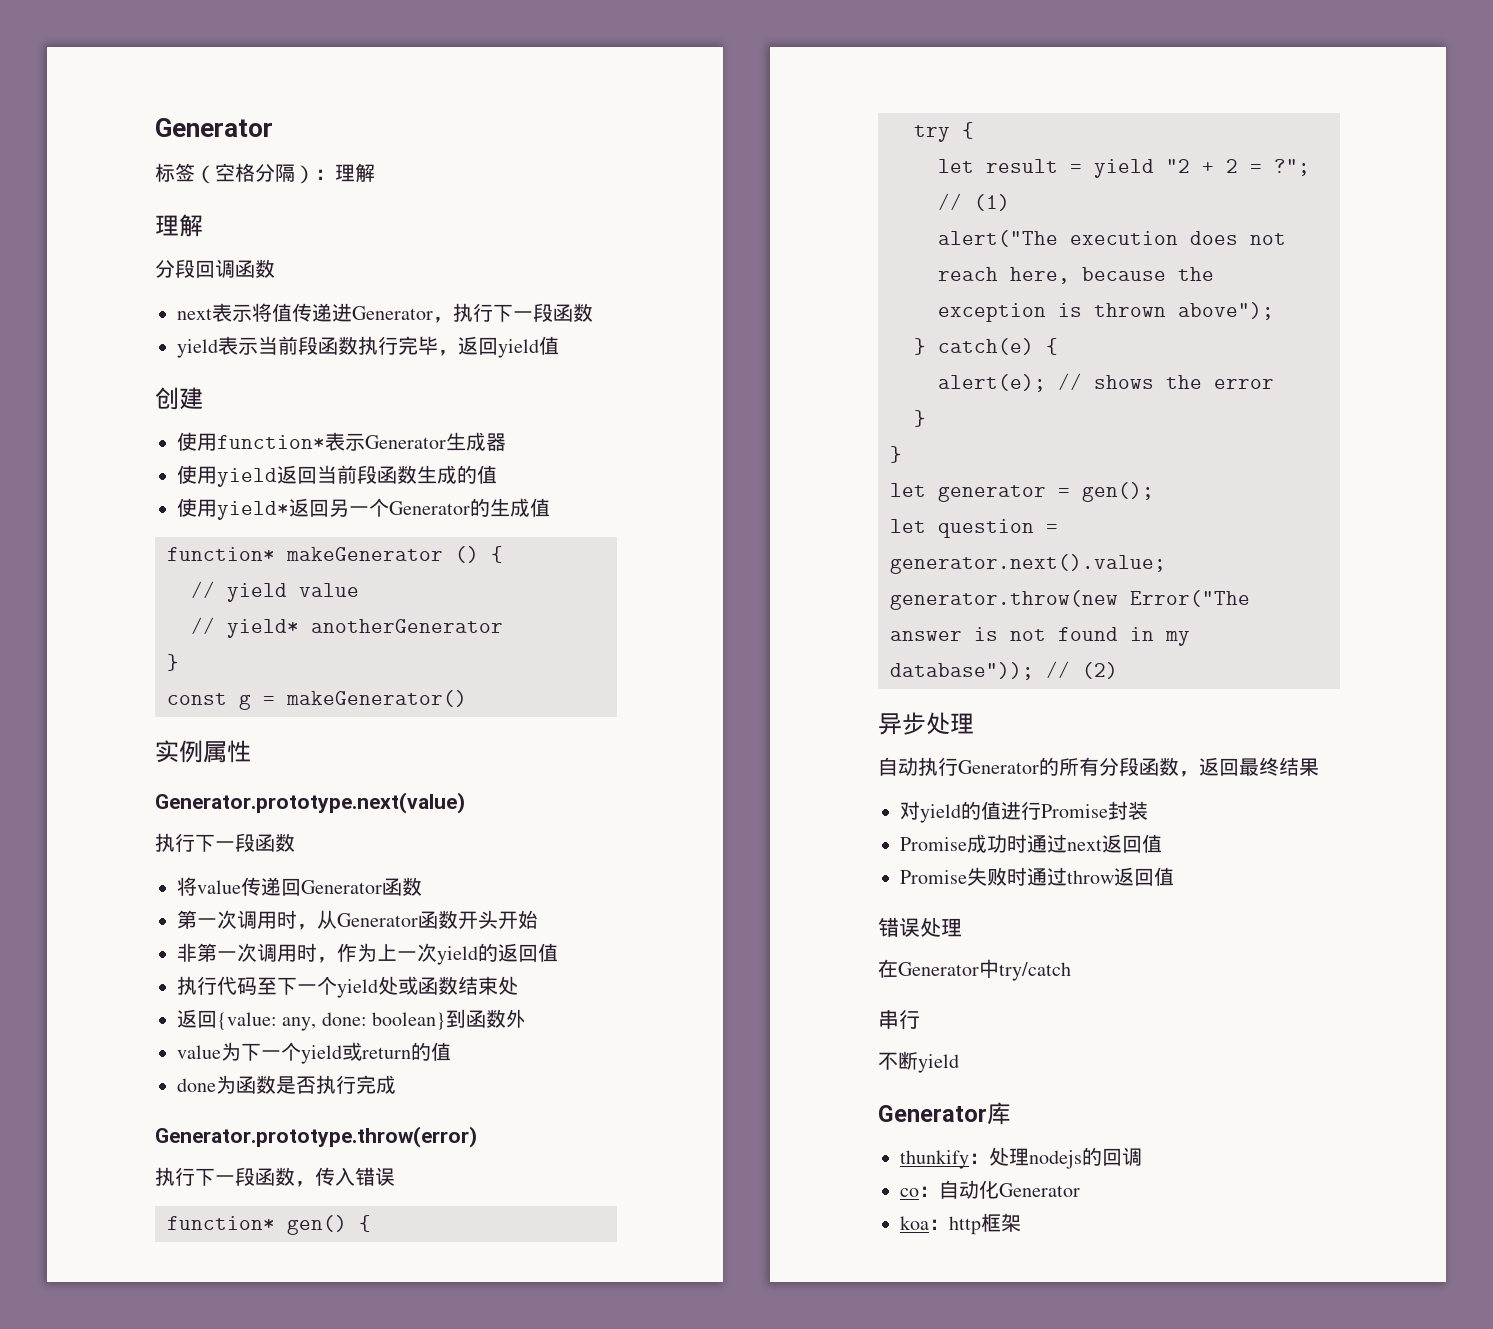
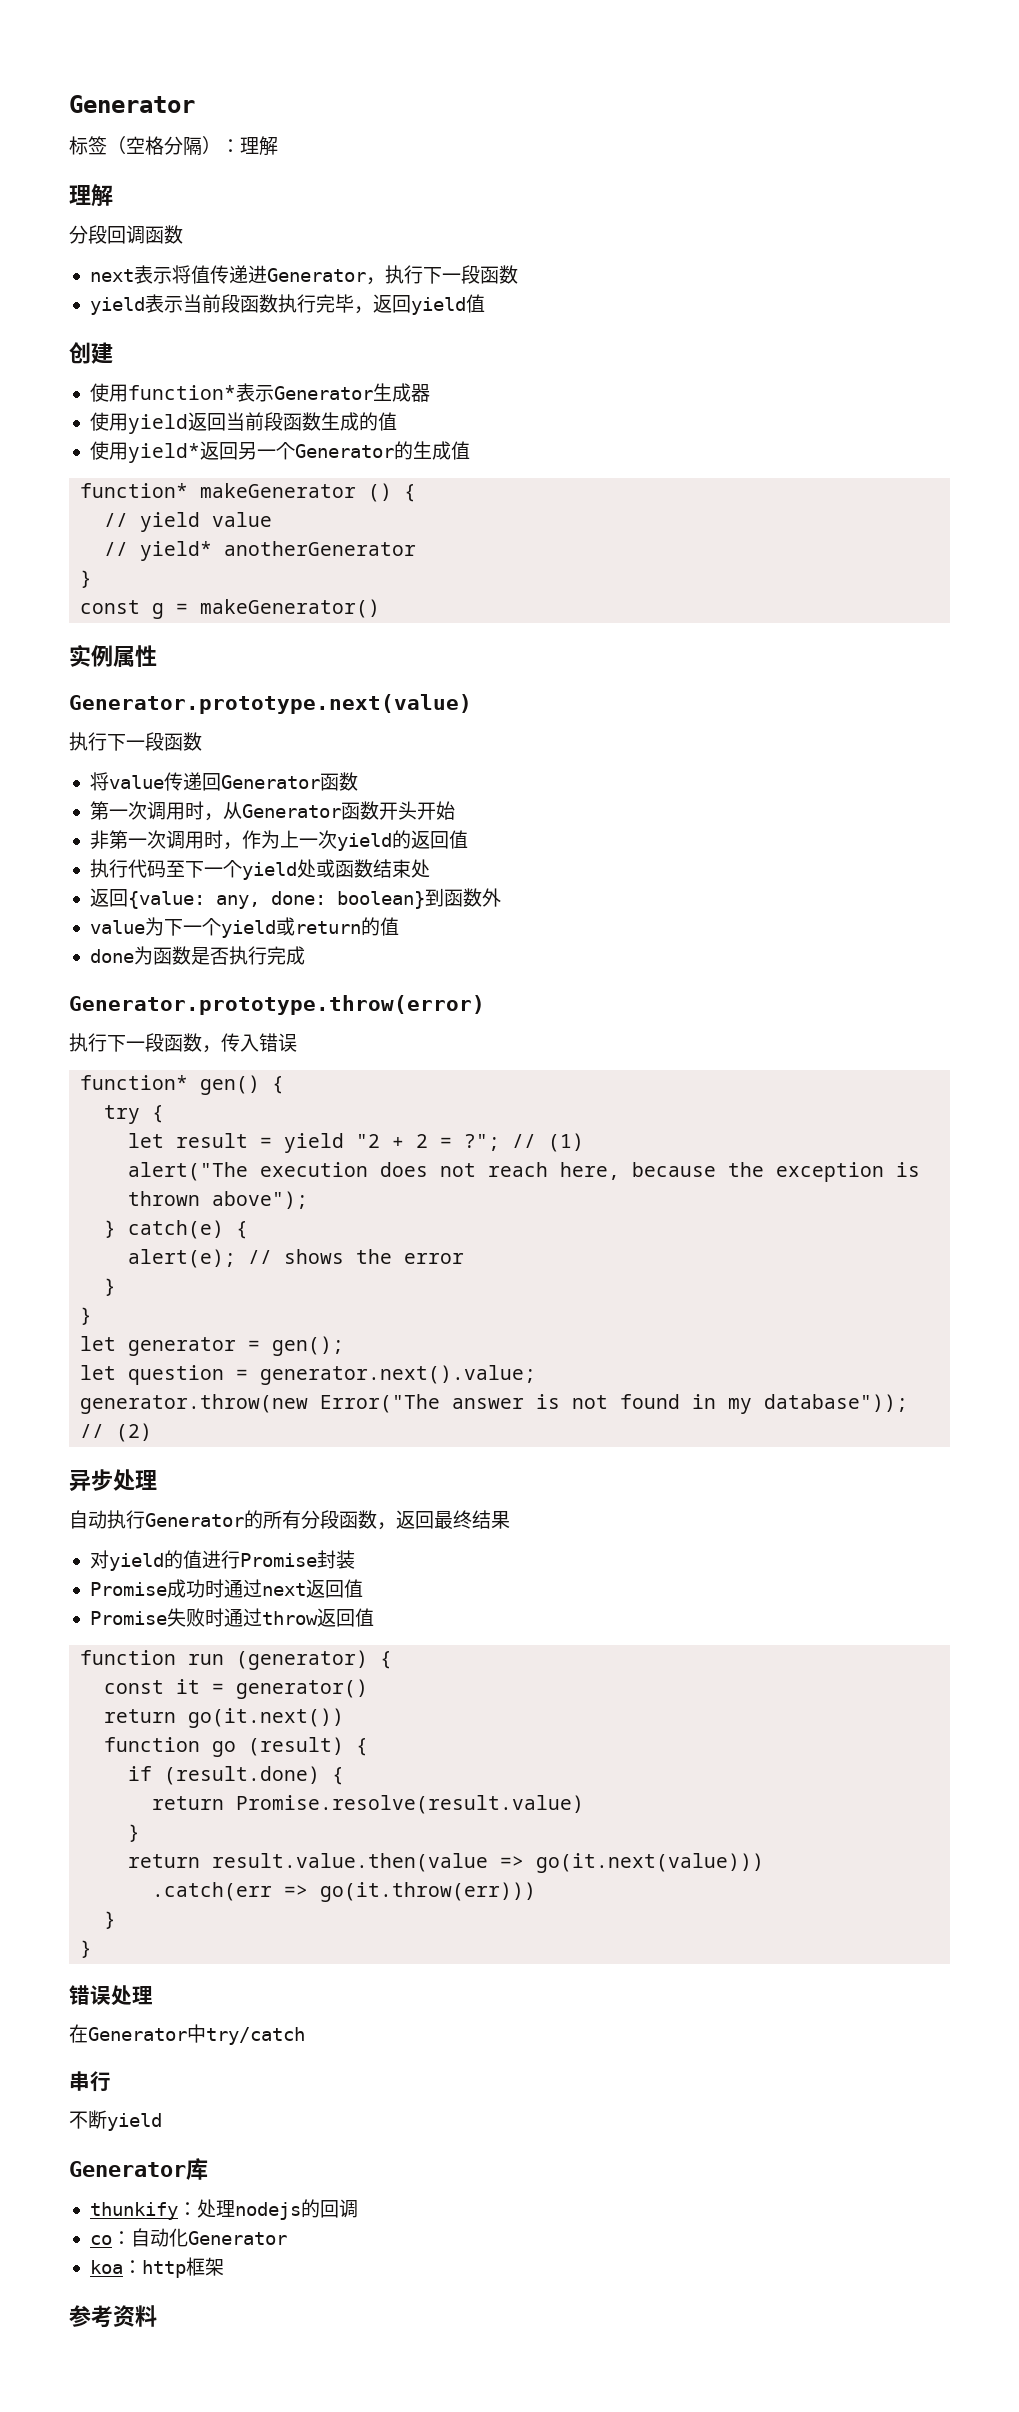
(1174, 876) none -> [80,1650,393,1670] [104,1679,369,1699] [104,1708,345,1728] [104,1737,369,1757] [128,1766,345,1785] [152,1795,585,1814] [128,1824,141,1842] [128,1853,765,1873] [152,1882,537,1902] [104,1911,117,1929] [80,1940,93,1958] // function run (generator) { // const it = generator() // return go(it.next()) // function go (result) { // if (result.done) { // return Promise.resolve(result.value) // } // return result.value.then(value => go(it.next(value))) // .catch(err => go(it.throw(err))) // } // }
(1021, 1222) none -> [69,2305,157,2328] // 参考资料

